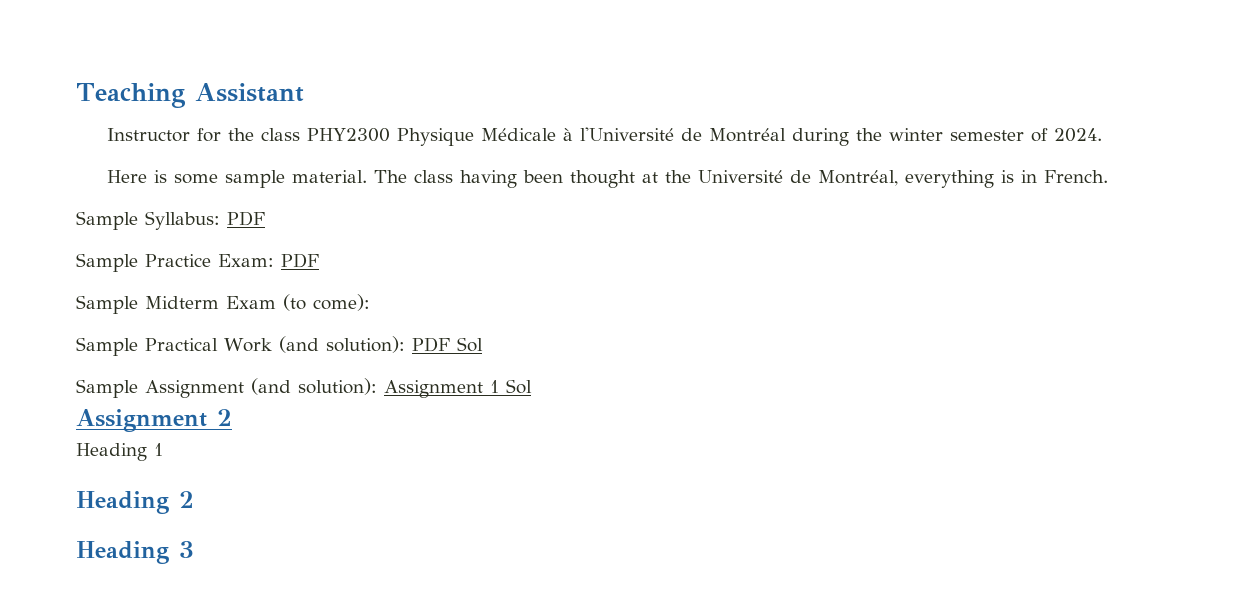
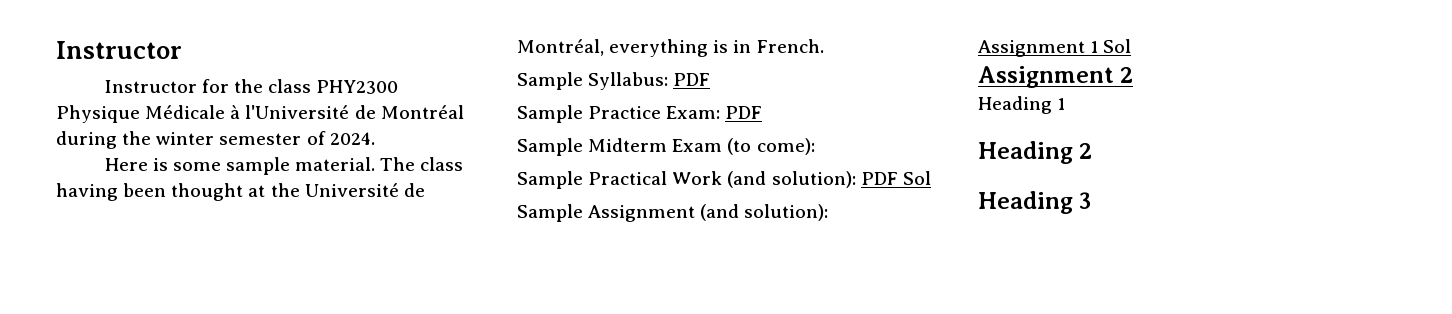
[76,83,304,108] Teaching Assistant -> [56,41,182,59] Instructor

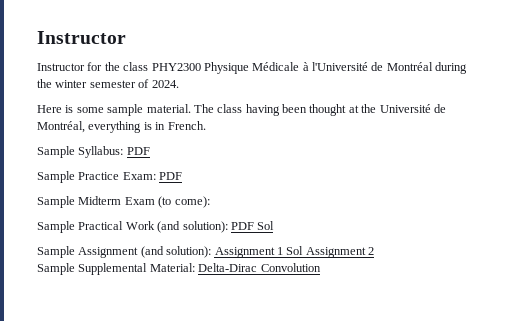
(1132, 46) // -> (304, 250) none
[978,96,1066,114] [978,141,1093,164] [978,191,1092,214] Heading 1 // Heading 2 // Heading 3 -> [37,263,321,275] Sample Supplemental Material: Delta-Dirac Convolution

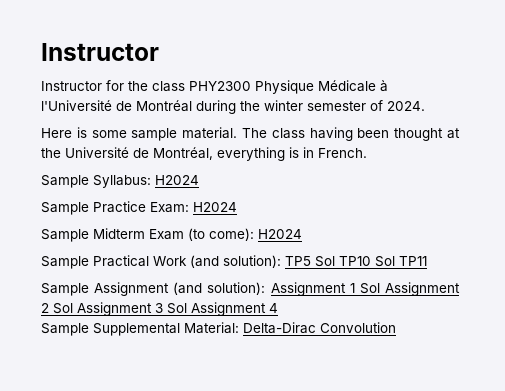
[126,147,150,155] PDF -> [155,175,199,185] H2024
[159,172,183,180] PDF -> [193,202,237,212] H2024
(210, 202) none -> [258,229,302,239] H2024
[230,221,275,230] PDF Sol -> [285,256,427,267] TP5 Sol TP10 Sol TP11
(374, 251) none -> [53,302,278,316] Sol Assignment 3 Sol Assignment 4

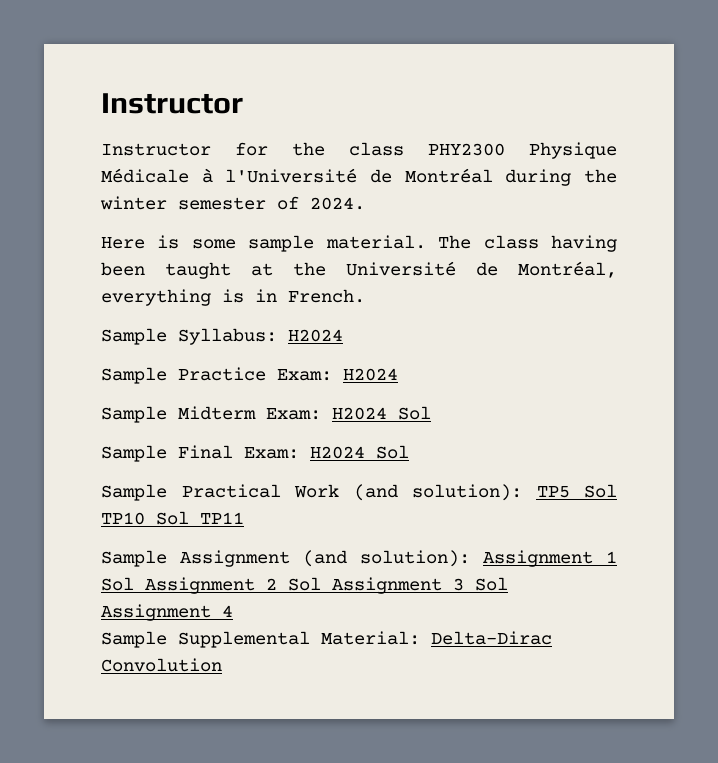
[394,128,444,141] thought -> [165,262,231,279] taught
[149,228,302,241] Exam (to come): H2024 -> [266,406,431,420] [101,445,409,462] Exam: H2024 Sol // Sample Final Exam: H2024 Sol

